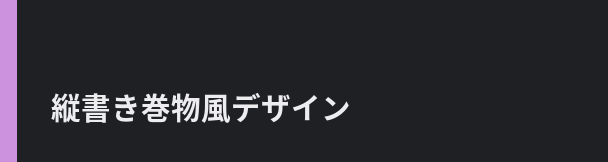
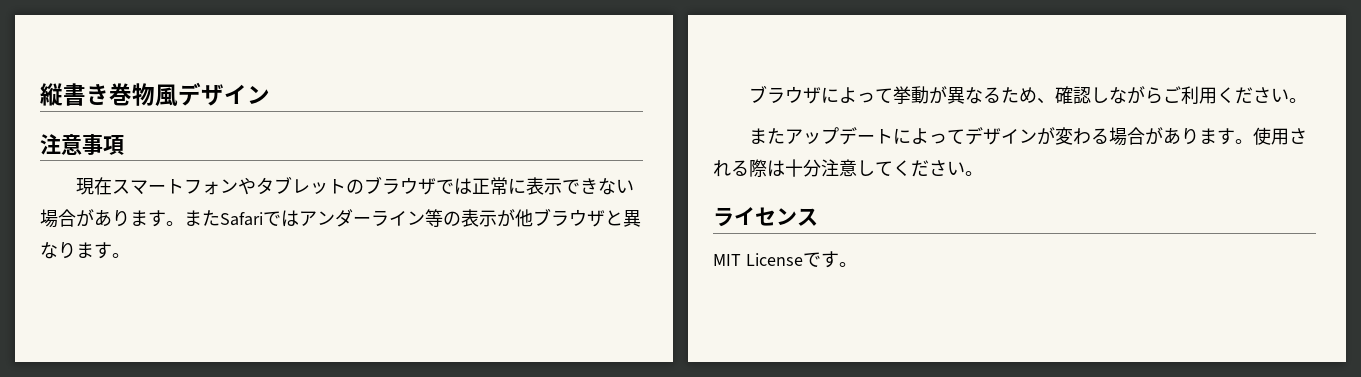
(351, 109) none -> [40,133,124,155] [76,176,635,195] [40,208,641,228] [40,242,130,259] [749,85,1308,104] [749,127,1308,146] [713,159,983,178] [713,207,818,227] [713,251,857,268] // 注意事項 // 現在スマートフォンやタブレットのブラウザでは正常に表示できない場合があります。またSafariではアンダーライン等の表示が他ブラウザと異なります。 // ブラウザによって挙動が異なるため、確認しながらご利用ください。 // またアップデートによってデザインが変わる場合があります。使用される際は十分注意してください。 // ライセンス // MIT Licenseです。

